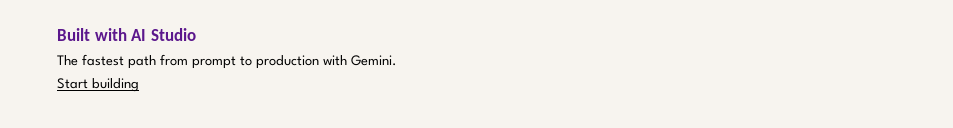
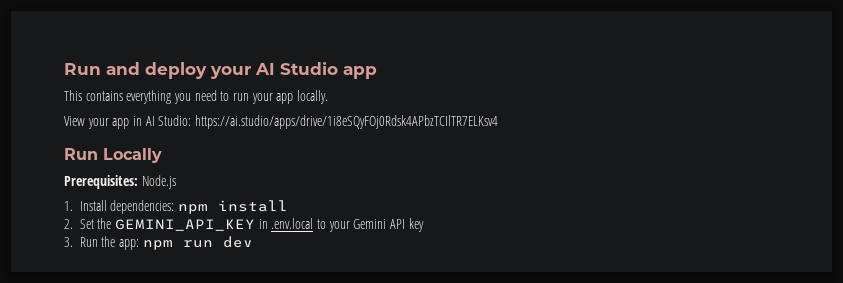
[57,28,196,41] [57,54,397,69] [57,78,139,92] Built with AI Studio // The fastest path from prompt to production with Gemini. // Start building -> [64,62,377,79] [64,90,328,104] [64,115,498,129] [64,148,162,163] [64,175,176,189] [64,200,289,214] [64,218,424,232] [64,236,253,250] Run and deploy your AI Studio app // This contains everything you need to run your app locally. // View your app in AI Studio: https://ai.studio/apps/drive/1i8eSQyFOj0Rdsk4APbzTCIlTR7ELKsv4 // Run Locally // Prerequisites: Node.js // 1. Install dependencies: npm install // 2. Set the GEMINI_API_KEY in .env.local to your Gemini API key // 3. Run the app: npm run dev

